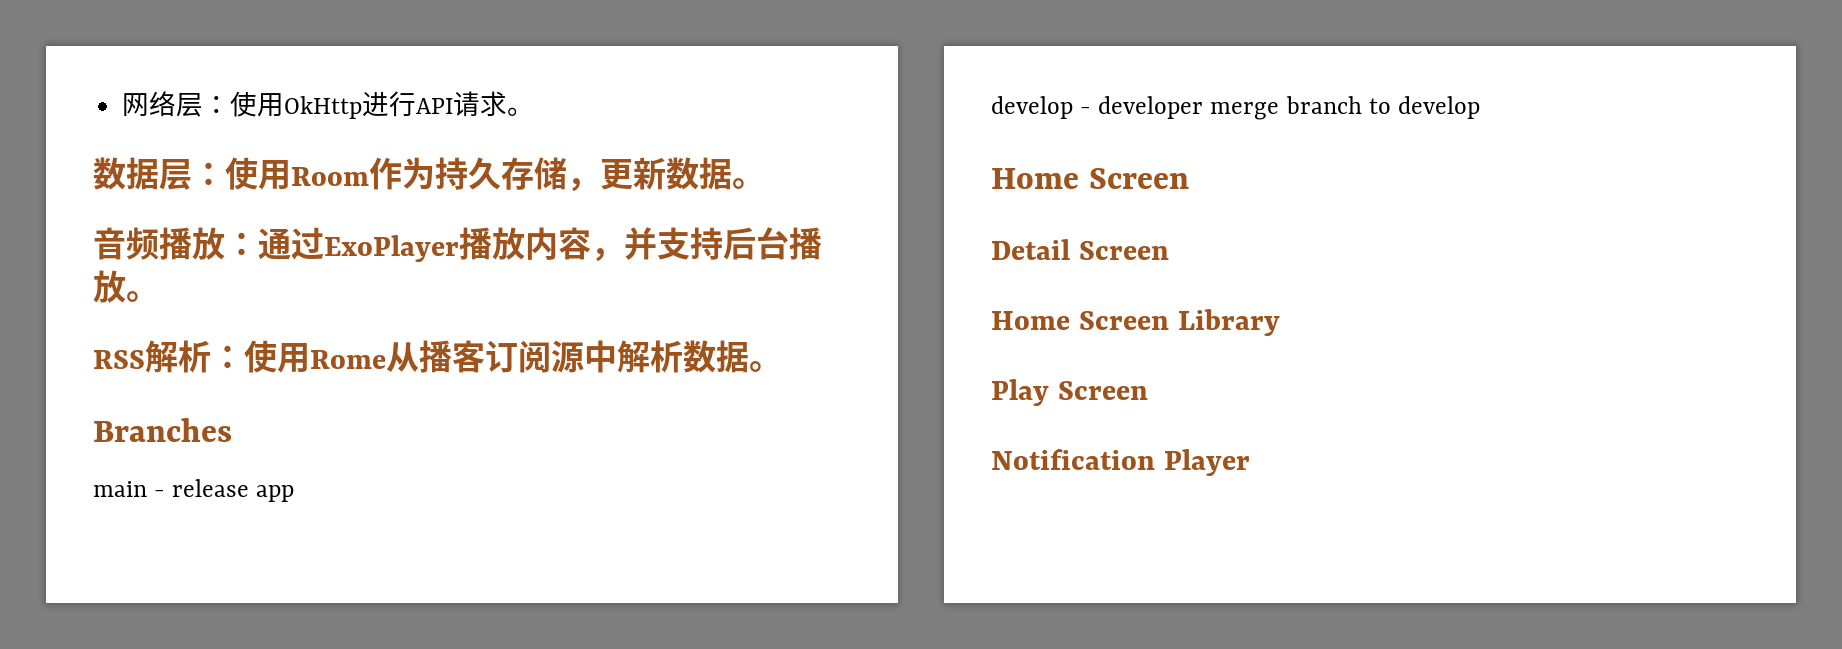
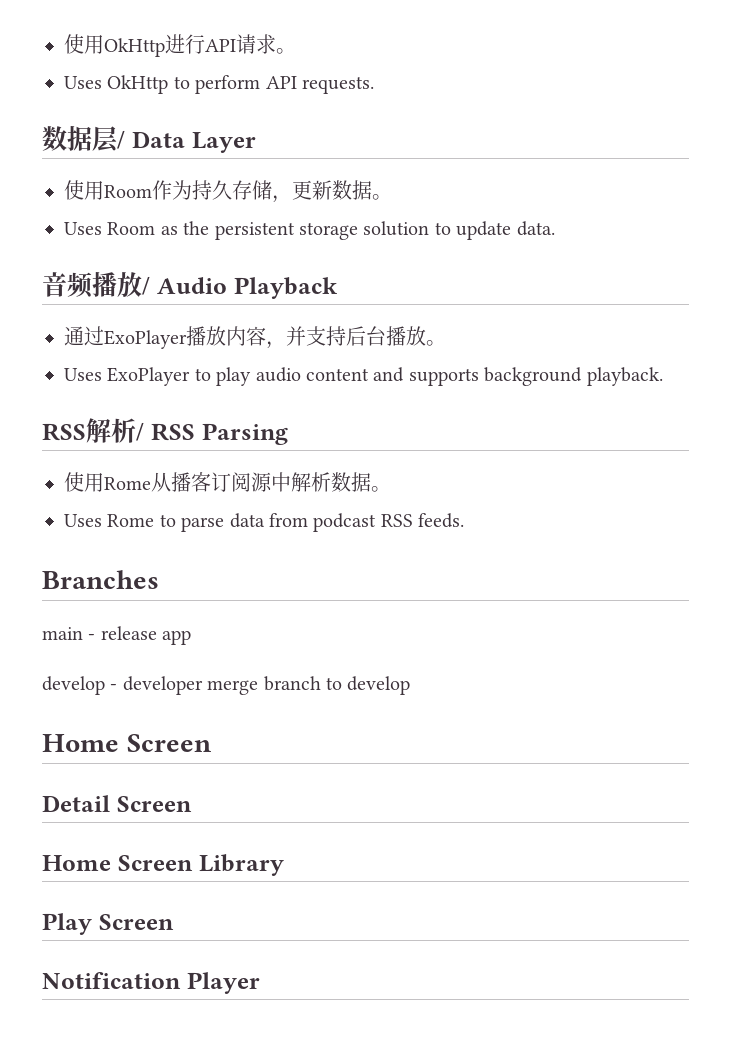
[122,91,231,117] 网络层： -> (64, 44) none
(535, 111) none -> [64,75,374,94] // Uses OkHttp to perform API requests.
[192,162,225,186] ： -> [117,130,256,153] / Data Layer //
(765, 183) none -> [64,221,555,240] // Uses Room as the persistent storage solution to update data.
[225,232,258,256] ： -> [142,276,338,299] / Audio Playback //
(159, 296) none -> [64,367,663,386] // Uses ExoPlayer to play audio content and supports background playback.
[211,345,244,369] ： -> [136,422,288,445] / RSS Parsing //
(782, 366) none -> [64,513,465,532] // Uses Rome to parse data from podcast RSS feeds.

